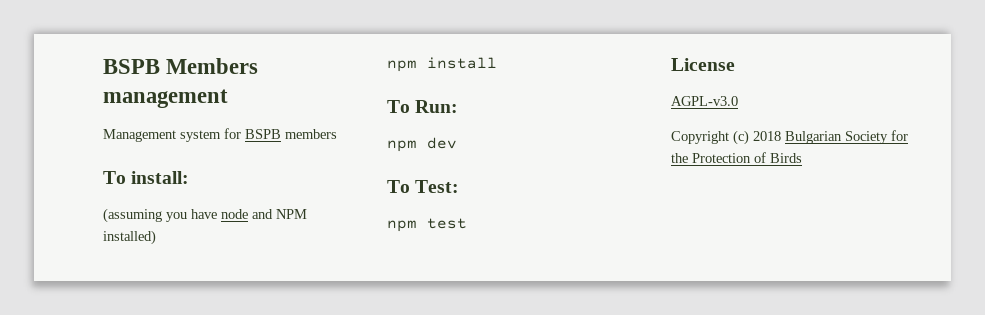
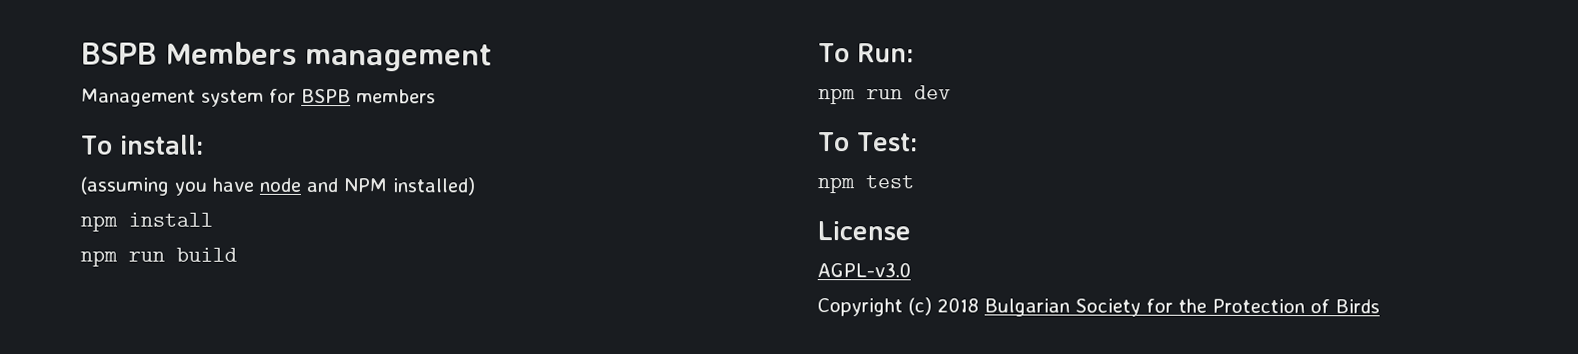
(497, 63) none -> [80,247,237,267] // npm run build
(417, 146) none -> [866,89,903,100] run

